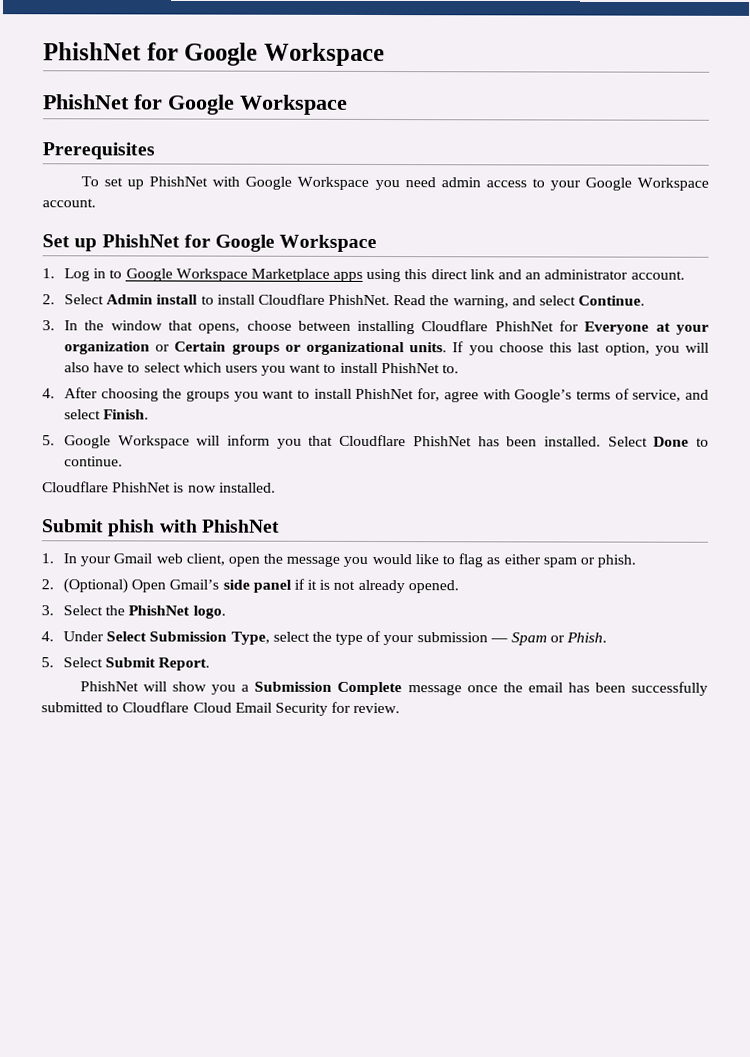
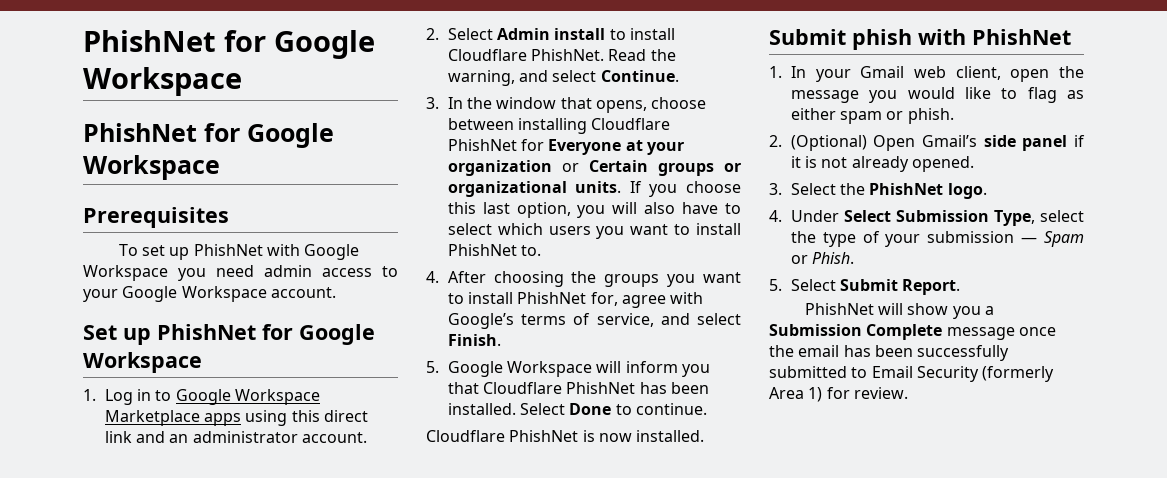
[122,701,328,716] Cloudflare Cloud Email Security -> [871,366,1055,382] [769,387,823,402] Email Security (formerly Area 1)

